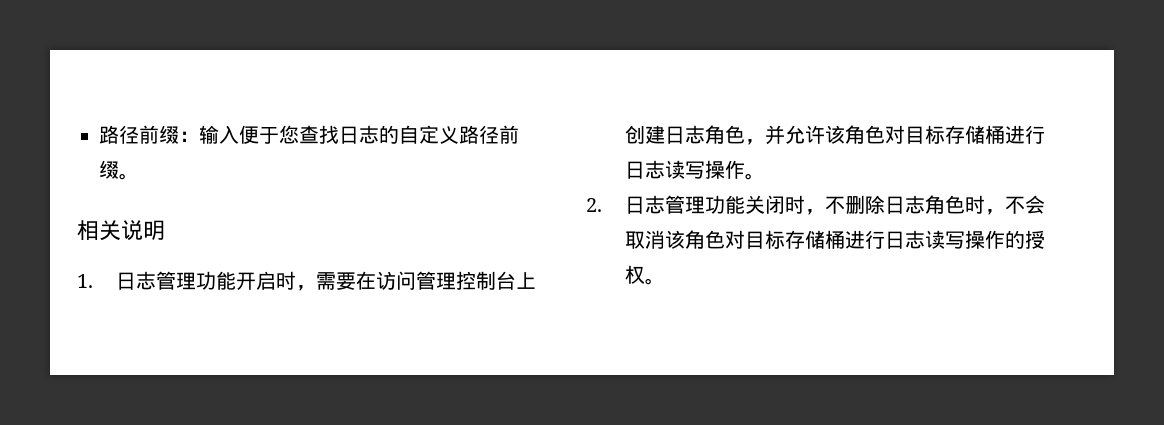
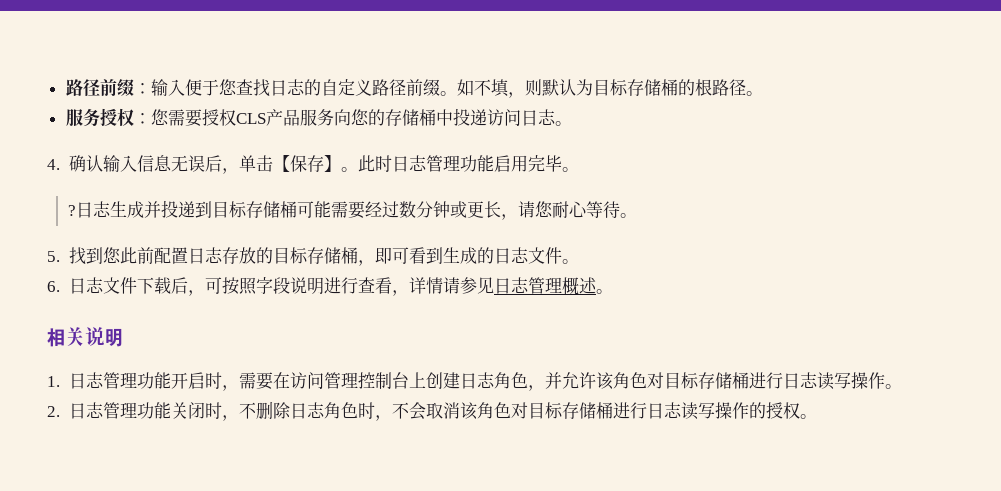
(139, 176) none -> [456,79,763,98] [65,108,572,127] [47,155,579,174] [67,200,637,220] [47,247,579,266] [47,277,613,296] 如不填，则默认为目标存储桶的根路径。 // 服务授权：您需要授权CLS产品服务向您的存储桶中投递访问日志。 // 4.确认输入信息无误后，单击【保存】。此时日志管理功能启用完毕。 // ?日志生成并投递到目标存储桶可能需要经过数分钟或更长，请您耐心等待。 // 5.找到您此前配置日志存放的目标存储桶，即可看到生成的日志文件。 // 6.日志文件下载后，可按照字段说明进行查看，详情请参见日志管理概述。

